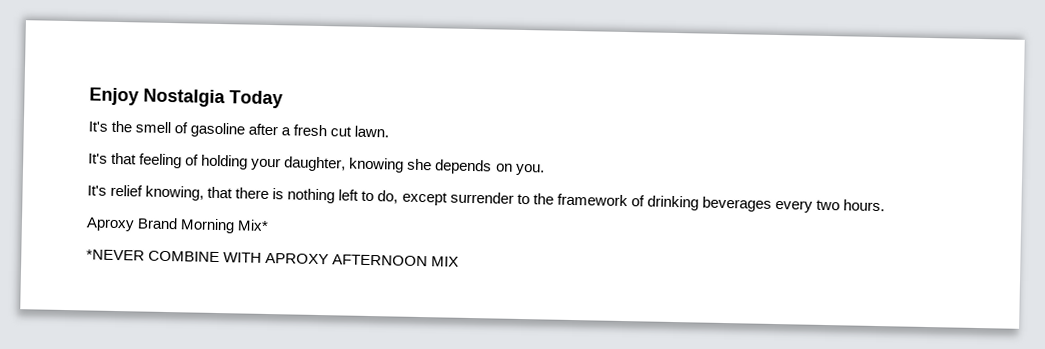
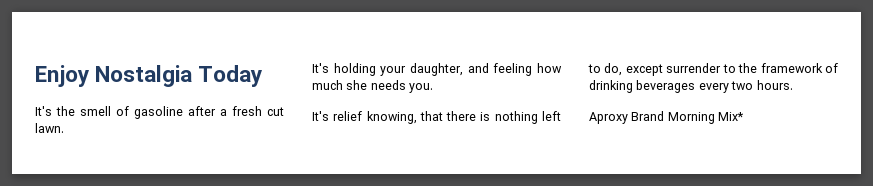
[111,152,513,175] that feeling of holding your daughter, knowing she depends on -> [333,63,562,76] [312,80,406,90] holding your daughter, and feeling how much she needs
[86,249,460,267] // *NEVER COMBINE WITH APROXY AFTERNOON MIX -> (745, 116) none

